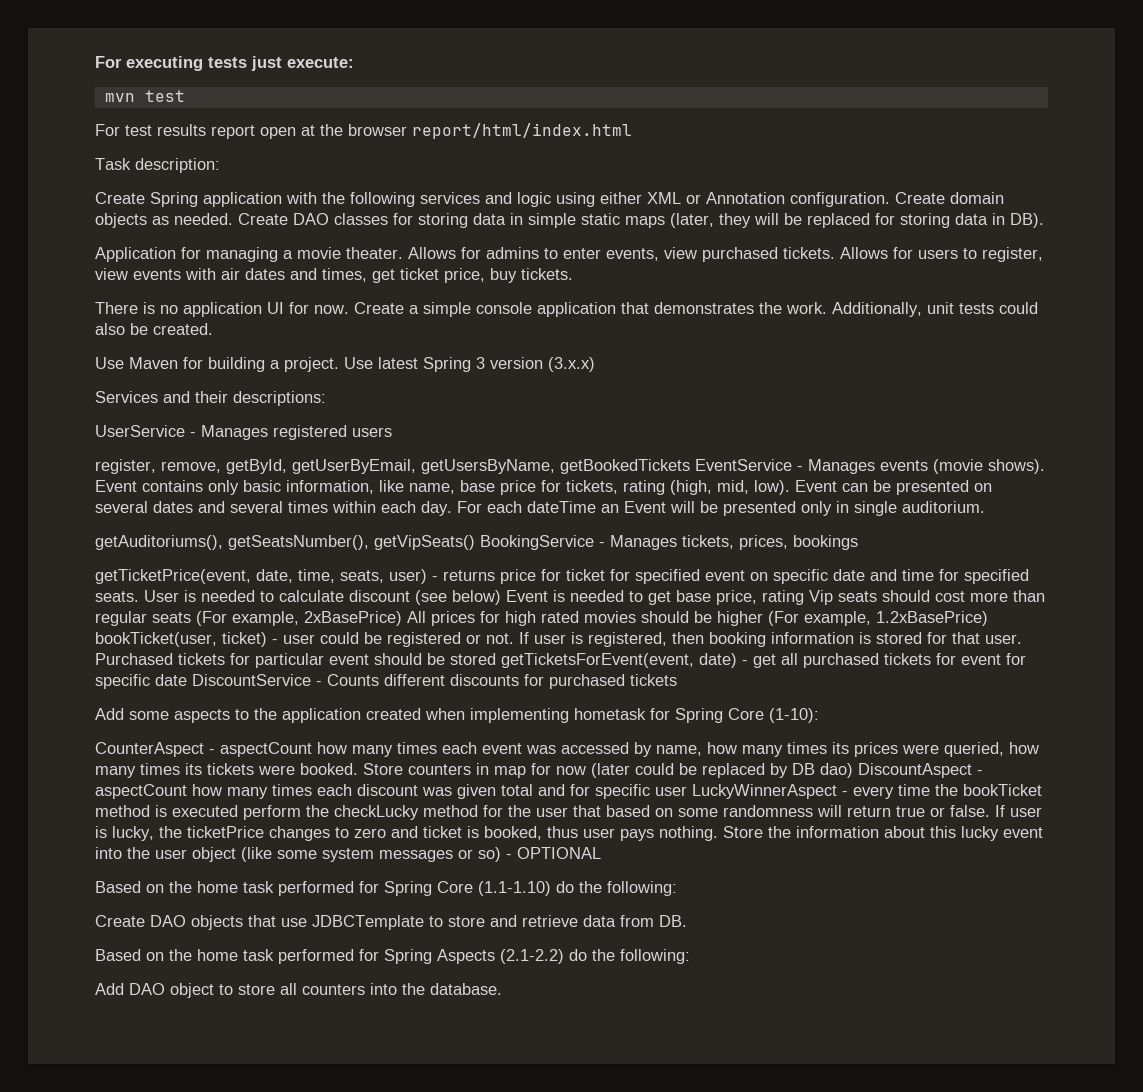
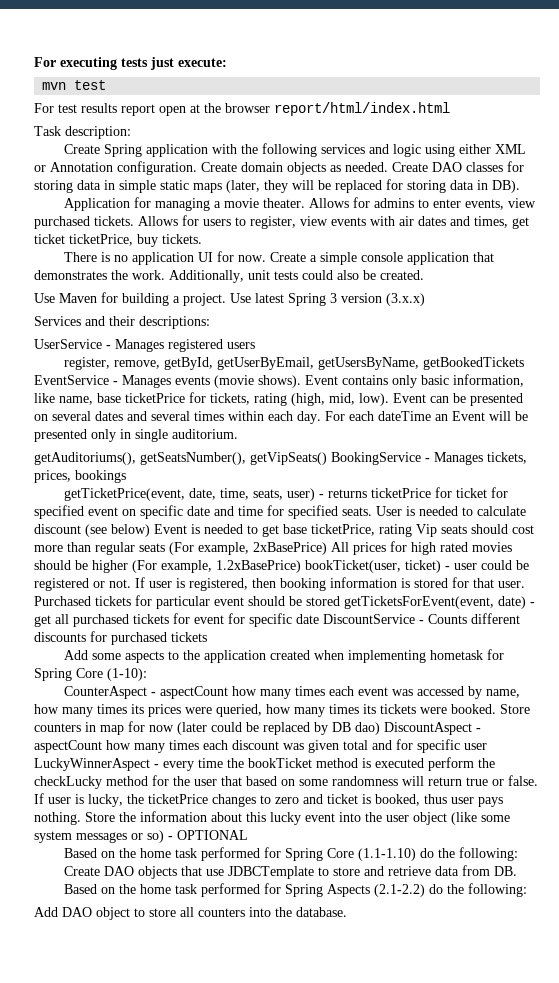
[444,268,485,283] price, -> [69,234,133,246] ticketPrice,
[500,480,536,495] price -> [125,393,185,403] ticketPrice
[500,569,536,584] price -> [371,488,432,498] ticketPrice
[716,590,757,605] price, -> [311,524,375,536] ticketPrice,

